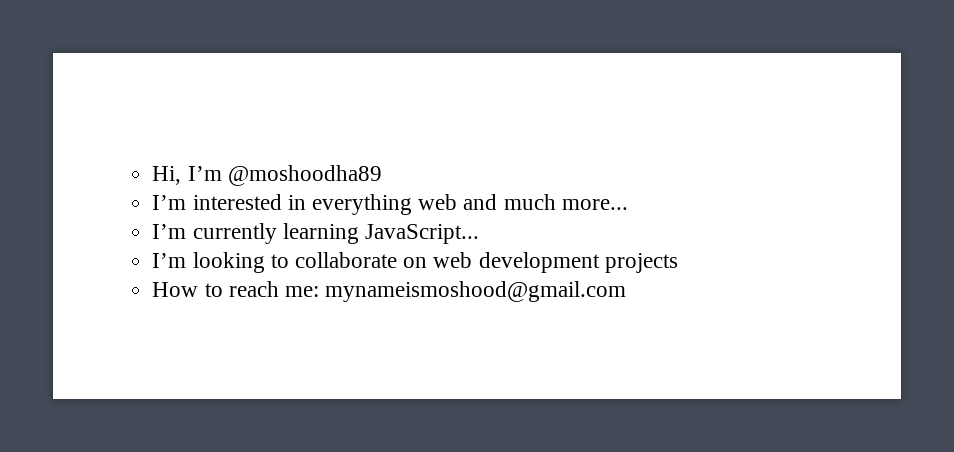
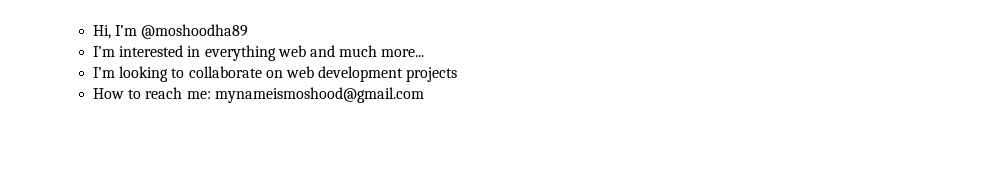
[152,223,479,244] // I’m currently learning JavaScript... -> (425, 53) none

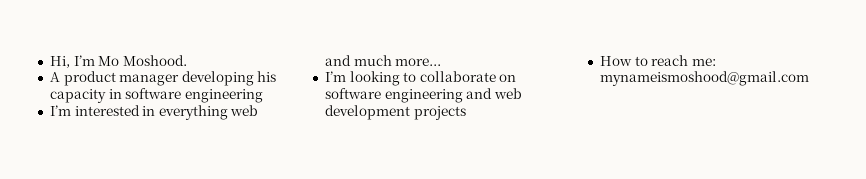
[141,24,249,39] @moshoodha89 -> [98,55,187,66] [49,71,277,86] [49,88,263,103] Mo Moshood. // A product manager developing his capacity in software engineering
(283, 74) none -> [324,88,493,103] software engineering and

